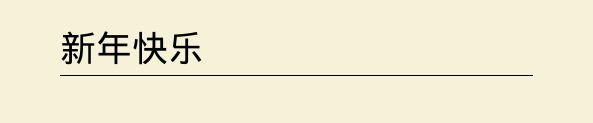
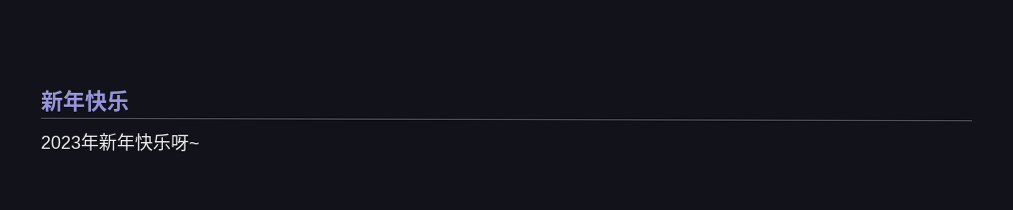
[60,31,204,65] 新年快乐 -> [40,89,130,113] [40,132,200,152] 新年快乐 // 2023年新年快乐呀~

